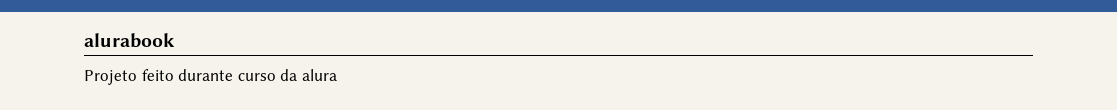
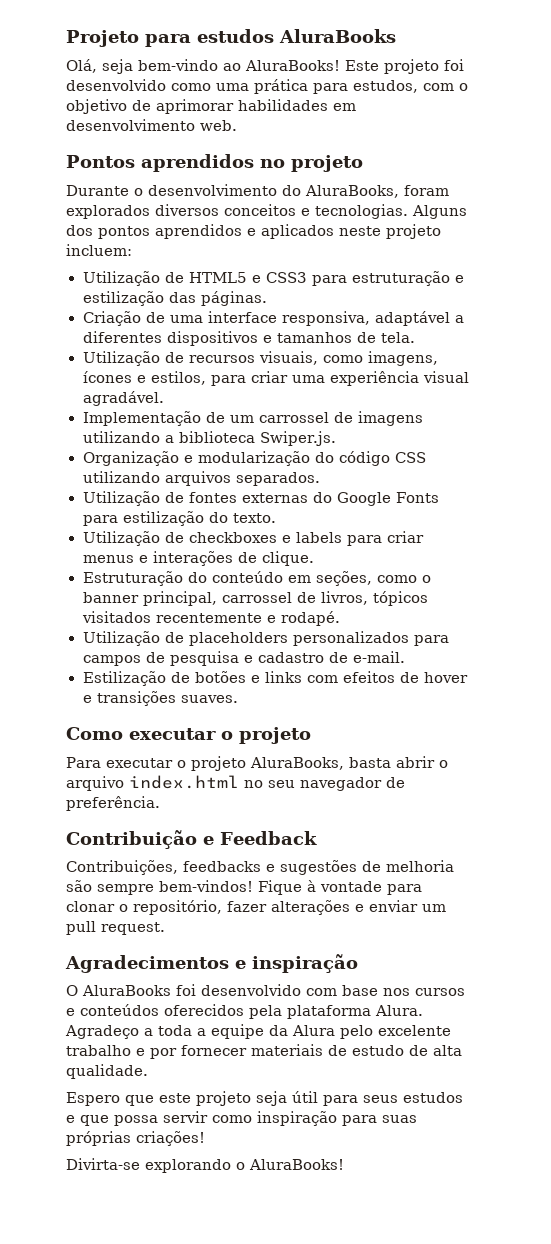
[84,33,175,48] [84,69,337,85] alurabook // Projeto feito durante curso da alura -> [66,29,396,47] [66,59,464,74] [66,79,468,94] [66,99,356,114] [66,119,237,131] [66,154,363,172] [66,184,449,198] [66,204,467,219] [66,224,441,239] [66,244,132,256] [82,271,464,286] [82,291,267,306] [82,311,464,326] [82,331,415,346] [82,351,438,366] [82,371,469,386] [82,391,164,406] [82,411,423,426] [82,431,337,446] [82,451,426,466] [82,471,320,486] [82,491,439,506] [82,511,276,526] [82,531,424,546] [82,551,314,566] [82,571,431,586] [82,591,428,606] [81,611,340,626] [82,631,449,646] [82,651,405,666] [82,671,468,686] [82,691,238,706] [66,727,311,744] [66,756,448,771] [66,775,405,791] [66,796,160,811] [66,830,317,849] [66,860,454,875] [66,880,422,895] [66,900,446,915] [66,921,165,935] [65,954,358,973] [66,984,465,996] [66,1004,423,1019] [65,1024,451,1039] [66,1044,462,1059] [66,1064,148,1079] [66,1091,463,1106] [66,1111,417,1126] [66,1131,205,1146] [66,1158,344,1173] Projeto para estudos AluraBooks // Olá, seja bem-vindo ao AluraBooks! Este projeto foi desenvolvido como uma prática para estudos, com o objetivo de aprimorar habilidades em desenvolvimento web. // Pontos aprendidos no projeto // Durante o desenvolvimento do AluraBooks, foram explorados diversos conceitos e tecnologias. Alguns dos pontos aprendidos e aplicados neste projeto incluem: // Utilização de HTML5 e CSS3 para estruturação e estilização das páginas. // Criação de uma interface responsiva, adaptável a diferentes dispositivos e tamanhos de tela. // Utilização de recursos visuais, como imagens, ícones e estilos, para criar uma experiência visual agradável. // Implementação de um carrossel de imagens utilizando a biblioteca Swiper.js. // Organização e modularização do código CSS utilizando arquivos separados. // Utilização de fontes externas do Google Fonts para estilização do texto. // Utilização de checkboxes e labels para criar menus e interações de clique. // Estruturação do conteúdo em seções, como o banner principal, carrossel de livros, tópicos visitados recentemente e rodapé. // Utilização de placeholders personalizados para campos de pesquisa e cadastro de e-mail. // Estilização de botões e links com efeitos de hover e transições suaves. // Como executar o projeto // Para executar o projeto AluraBooks, basta abrir o arquivo index.html no seu navegador de preferência. // Contribuição e Feedback // Contribuições, feedbacks e sugestões de melhoria são sempre bem-vindos! Fique à vontade para clonar o repositório, fazer alterações e enviar um pull request. // Agradecimentos e inspiração // O AluraBooks foi desenvolvido com base nos cursos e conteúdos oferecidos pela plataforma Alura. Agradeço a toda a equipe da Alura pelo excelente trabalho e por fornecer materiais de estudo de alta qualidade. // Espero que este projeto seja útil para seus estudos e que possa servir como inspiração para suas próprias criações! // Divirta-se explorando o AluraBooks!

